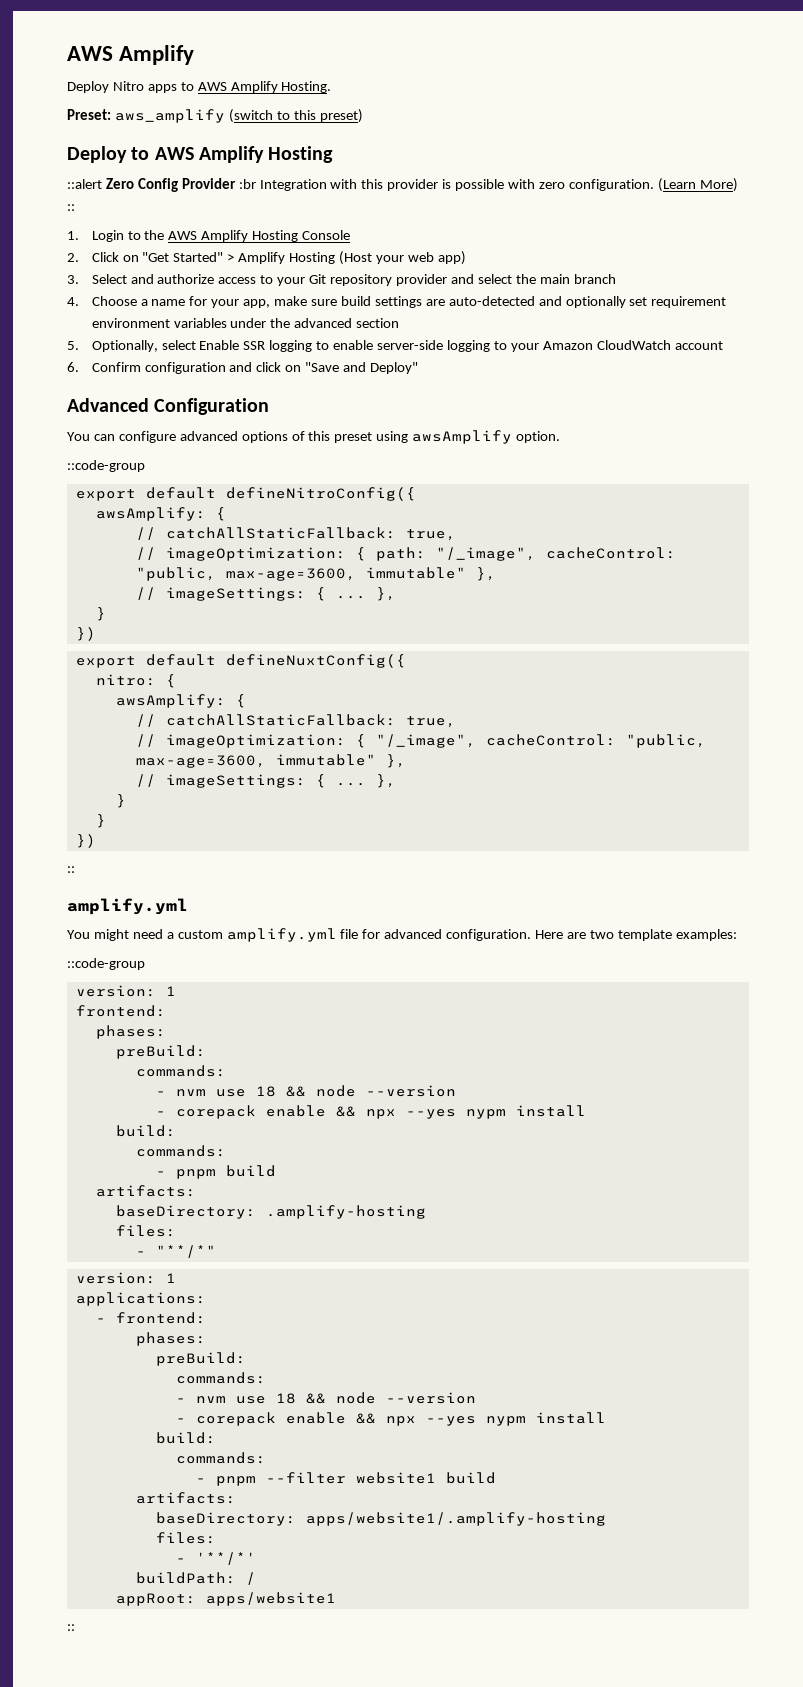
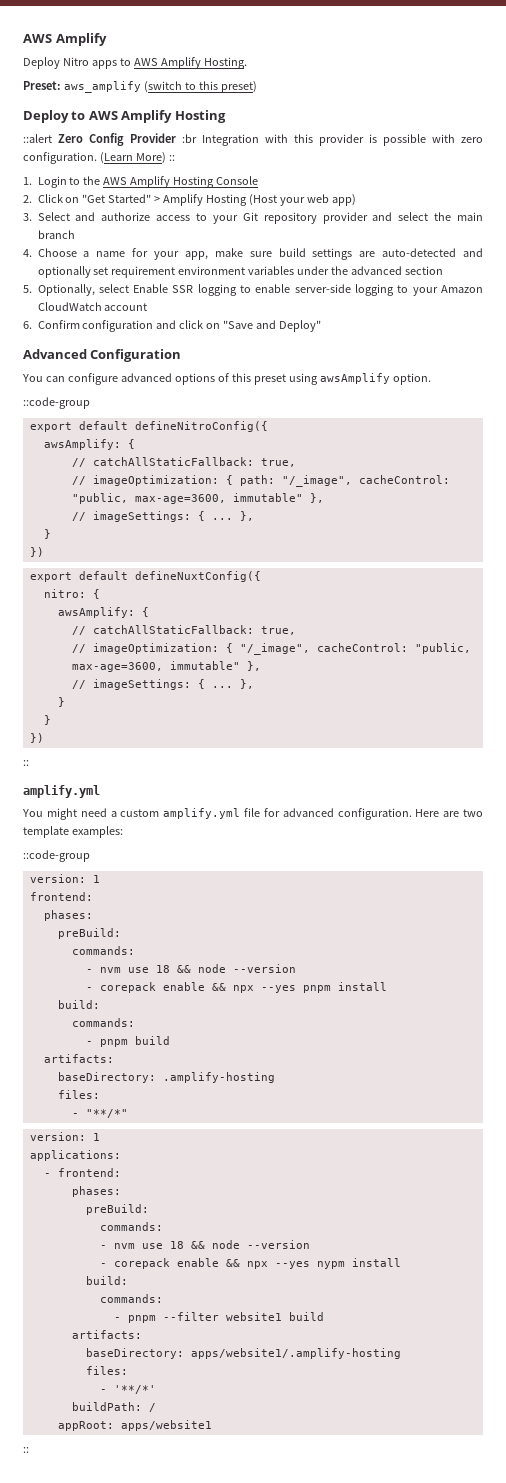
[465,1109,506,1119] nypm -> [302,985,331,993] pnpm

